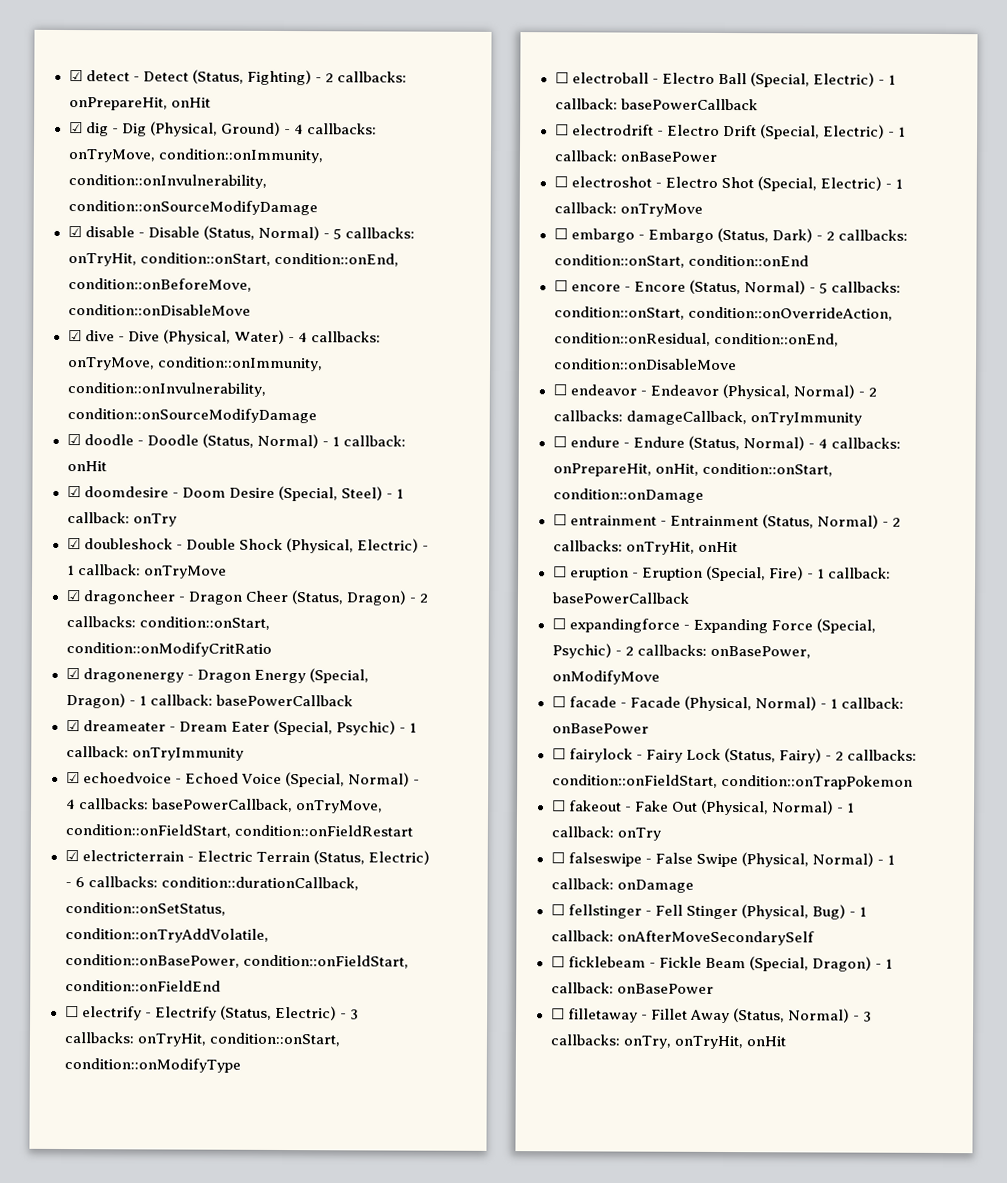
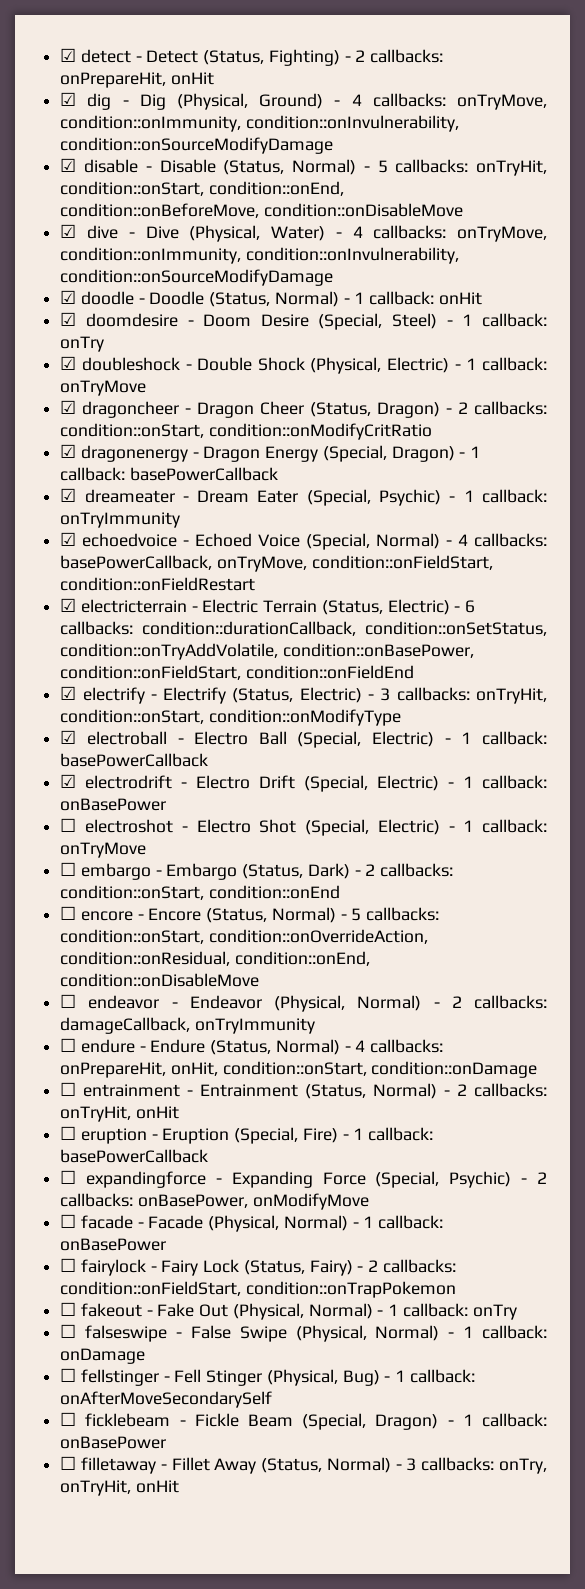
[64,1006,79,1018] ☐ -> [60,686,77,700] ☑
[554,72,569,84] ☐ -> [60,730,77,744] ☑
[554,124,569,136] ☐ -> [60,774,77,788] ☑

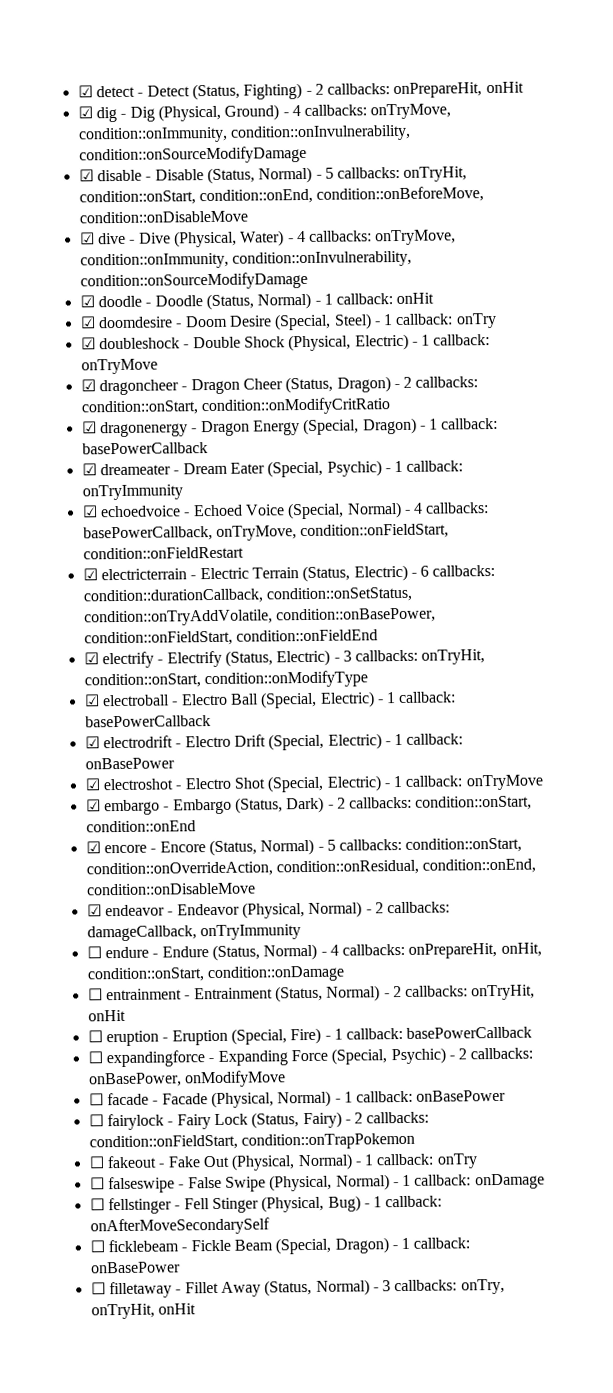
[60,818,77,832] ☐ -> [84,778,100,791] ☑
[60,862,77,876] ☐ -> [85,799,101,812] ☑
[60,906,77,920] ☐ -> [85,841,101,854] ☑
[60,994,77,1008] ☐ -> [86,904,102,917] ☑

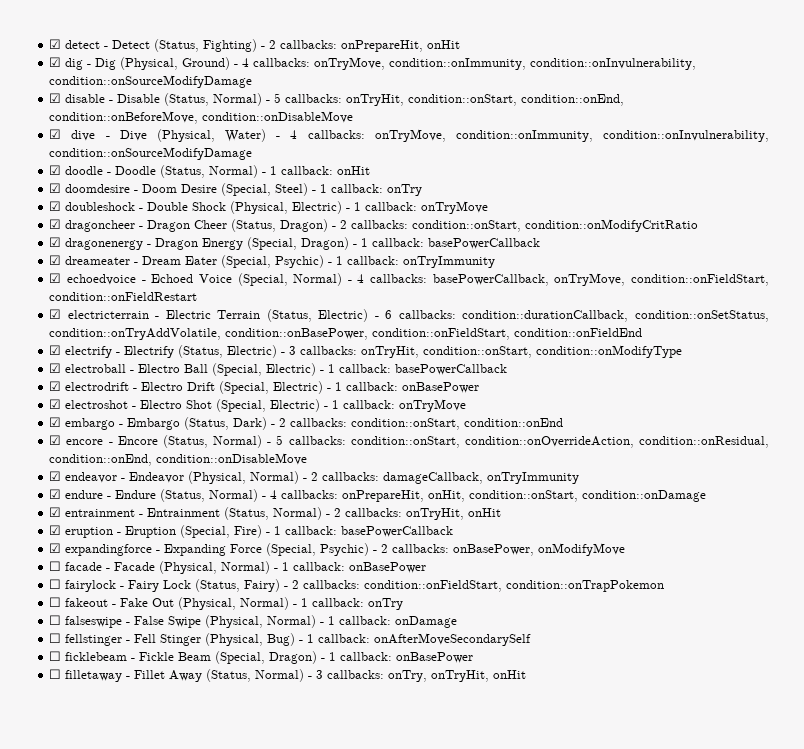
[86,946,102,959] ☐ -> [49,489,62,499] ☑
[87,988,103,1001] ☐ -> [49,507,62,517] ☑
[87,1030,103,1043] ☐ -> [49,525,62,535] ☑
[87,1051,103,1064] ☐ -> [49,543,62,553] ☑

